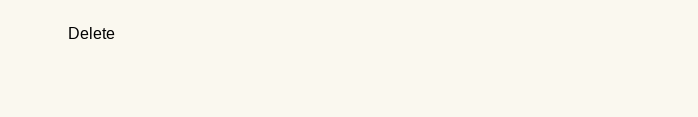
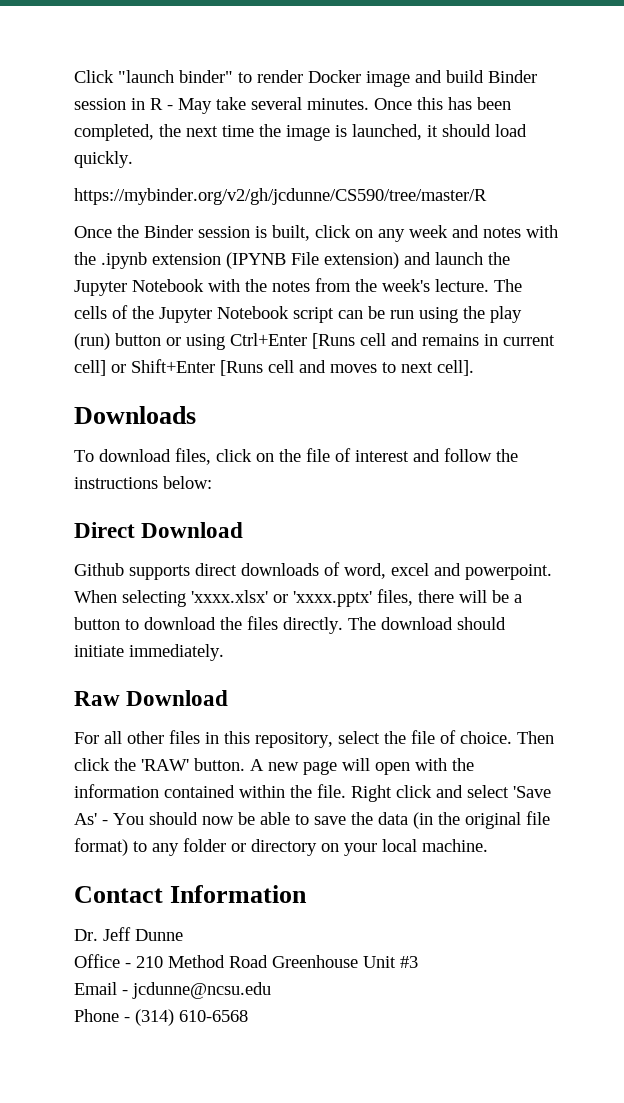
[68,27,115,39] Delete -> [74,70,537,87] [74,97,511,114] [74,124,527,141] [74,151,133,168] [74,188,487,205] [74,225,558,242] [74,252,510,269] [74,278,522,296] [74,305,522,323] [74,333,555,350] [74,359,474,376] [74,406,196,424] [74,448,518,465] [74,476,212,489] [74,522,244,538] [74,562,552,580] [74,589,522,607] [74,616,506,634] [74,644,224,661] [74,690,229,706] [74,730,554,748] [74,758,474,775] [74,784,551,802] [74,811,550,829] [74,838,488,856] [74,885,308,903] [74,927,183,941] [74,954,418,968] [74,982,271,999] [74,1009,248,1026] Click "launch binder" to render Docker image and build Binder session in R - May take several minutes. Once this has been completed, the next time the image is launched, it should load quickly. // https://mybinder.org/v2/gh/jcdunne/CS590/tree/master/R // Once the Binder session is built, click on any week and notes with the .ipynb extension (IPYNB File extension) and launch the Jupyter Notebook with the notes from the week's lecture. The cells of the Jupyter Notebook script can be run using the play (run) button or using Ctrl+Enter [Runs cell and remains in current cell] or Shift+Enter [Runs cell and moves to next cell]. // Downloads // To download files, click on the file of interest and follow the instructions below: // Direct Download // Github supports direct downloads of word, excel and powerpoint. When selecting 'xxxx.xlsx' or 'xxxx.pptx' files, there will be a button to download the files directly. The download should initiate immediately. // Raw Download // For all other files in this repository, select the file of choice. Then click the 'RAW' button. A new page will open with the information contained within the file. Right click and select 'Save As' - You should now be able to save the data (in the original file format) to any folder or directory on your local machine. // Contact Information // Dr. Jeff Dunne // Office - 210 Method Road Greenhouse Unit #3 // Email - jcdunne@ncsu.edu // Phone - (314) 610-6568

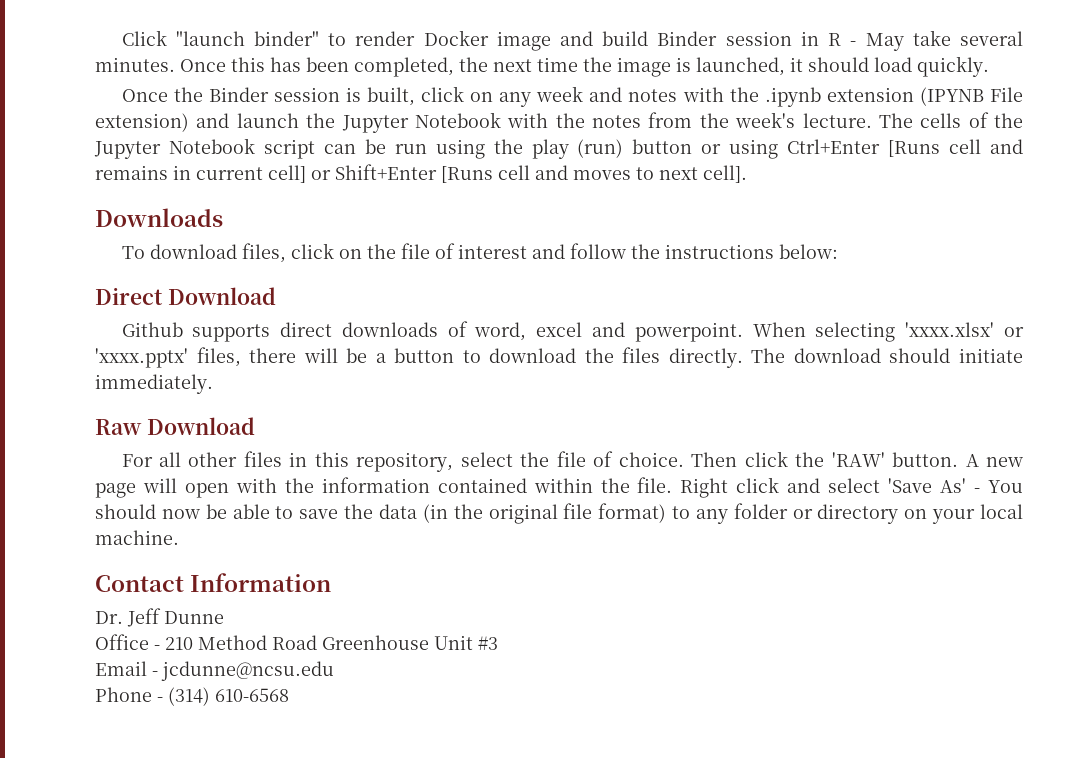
[74,188,487,205] // https://mybinder.org/v2/gh/jcdunne/CS590/tree/master/R -> (989, 66) none

